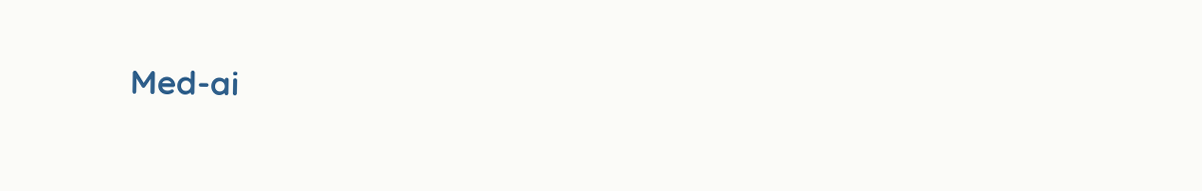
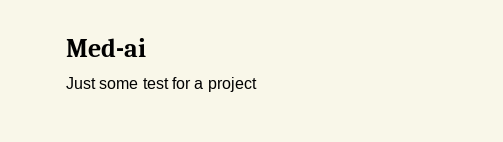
(240, 82) none -> [66,77,257,92] // Just some test for a project

